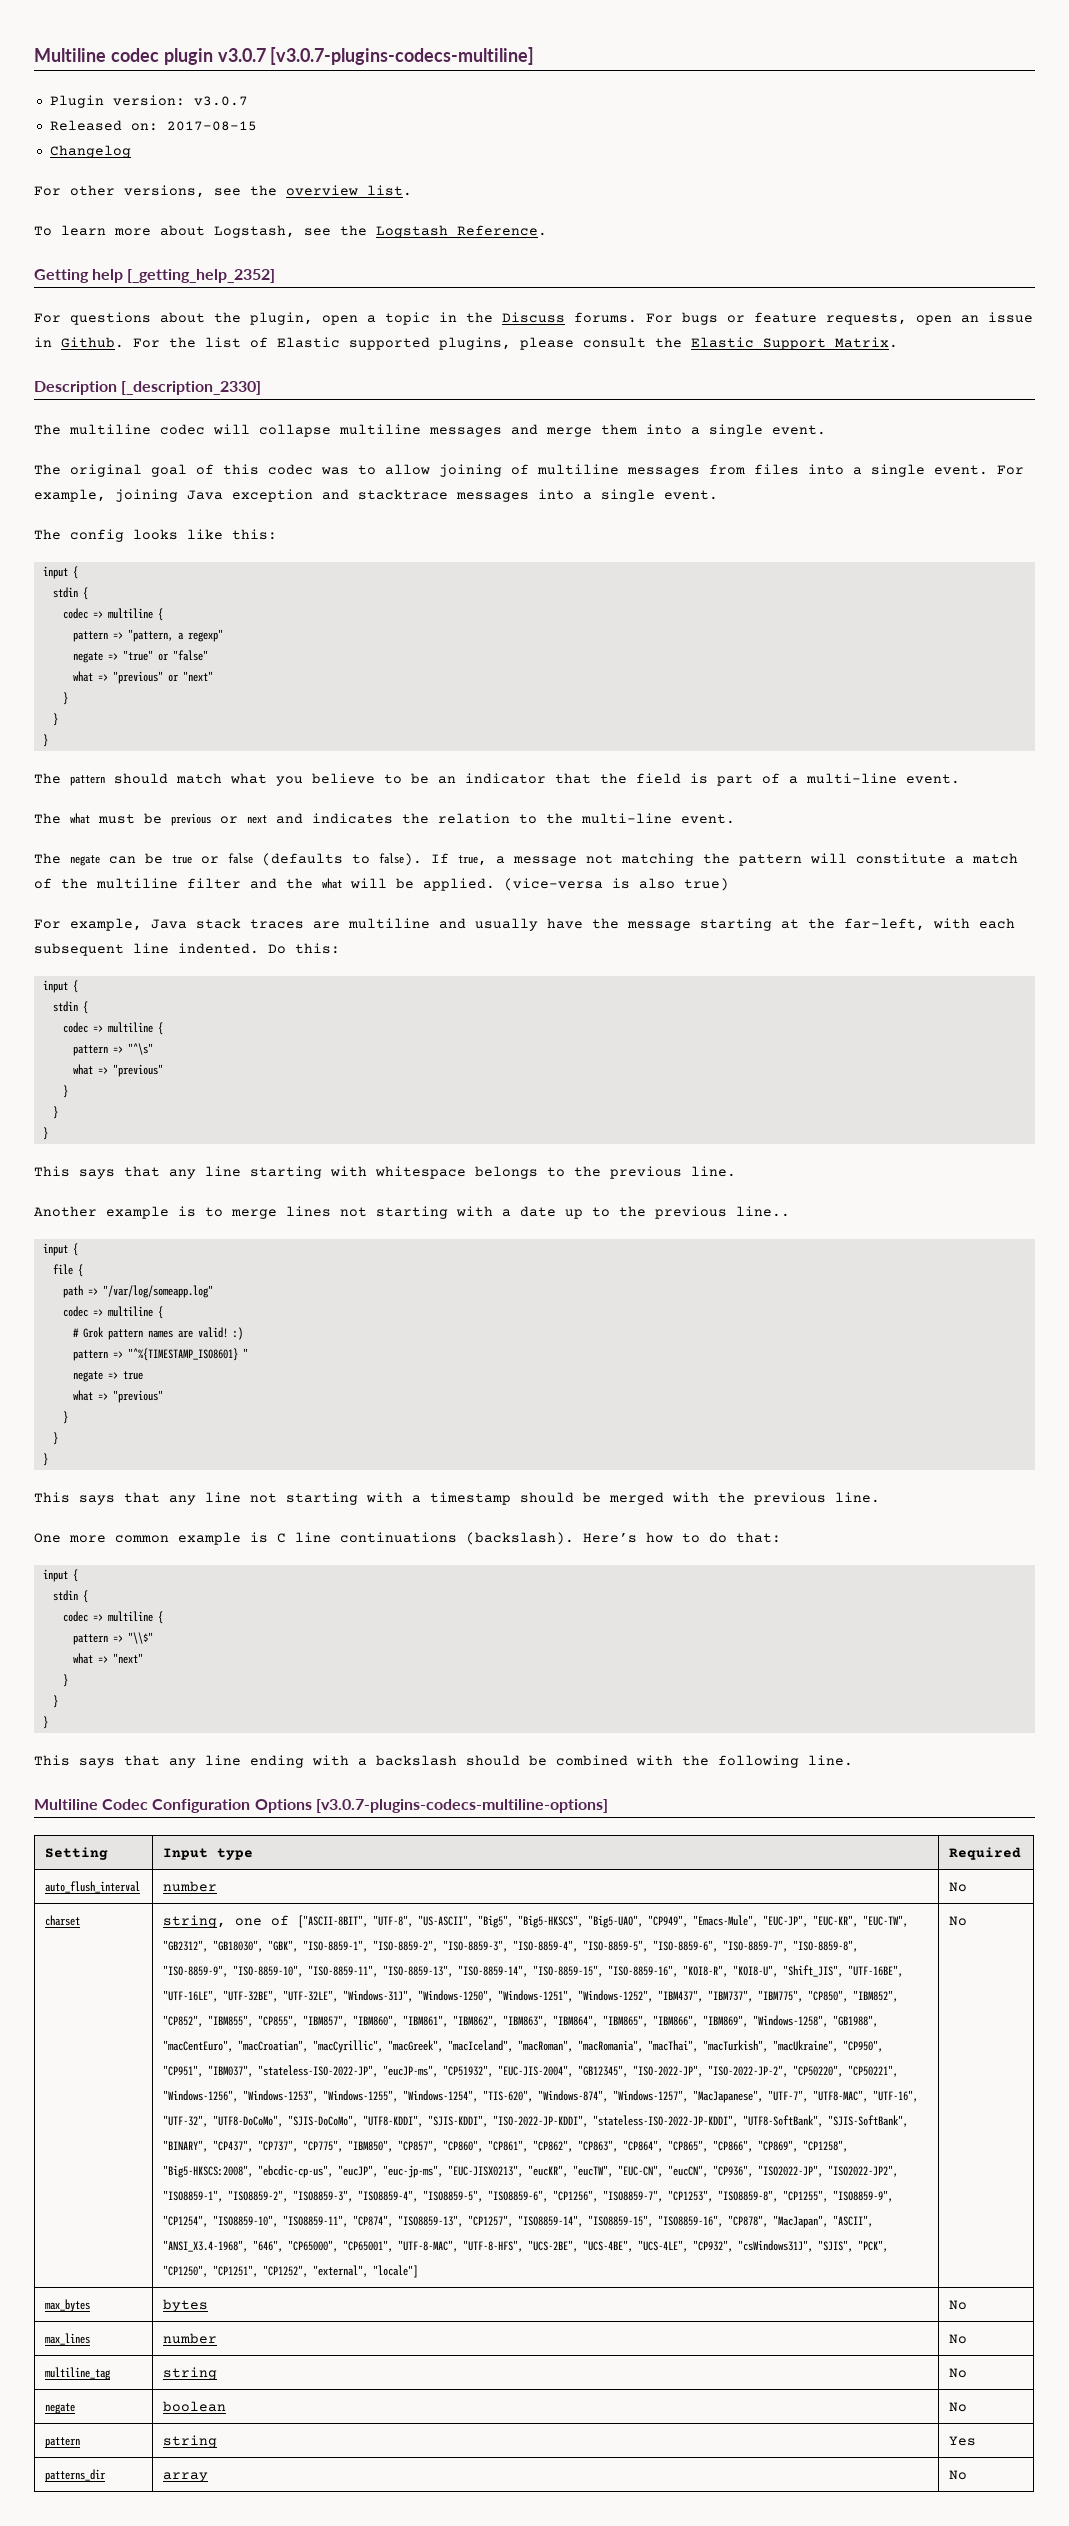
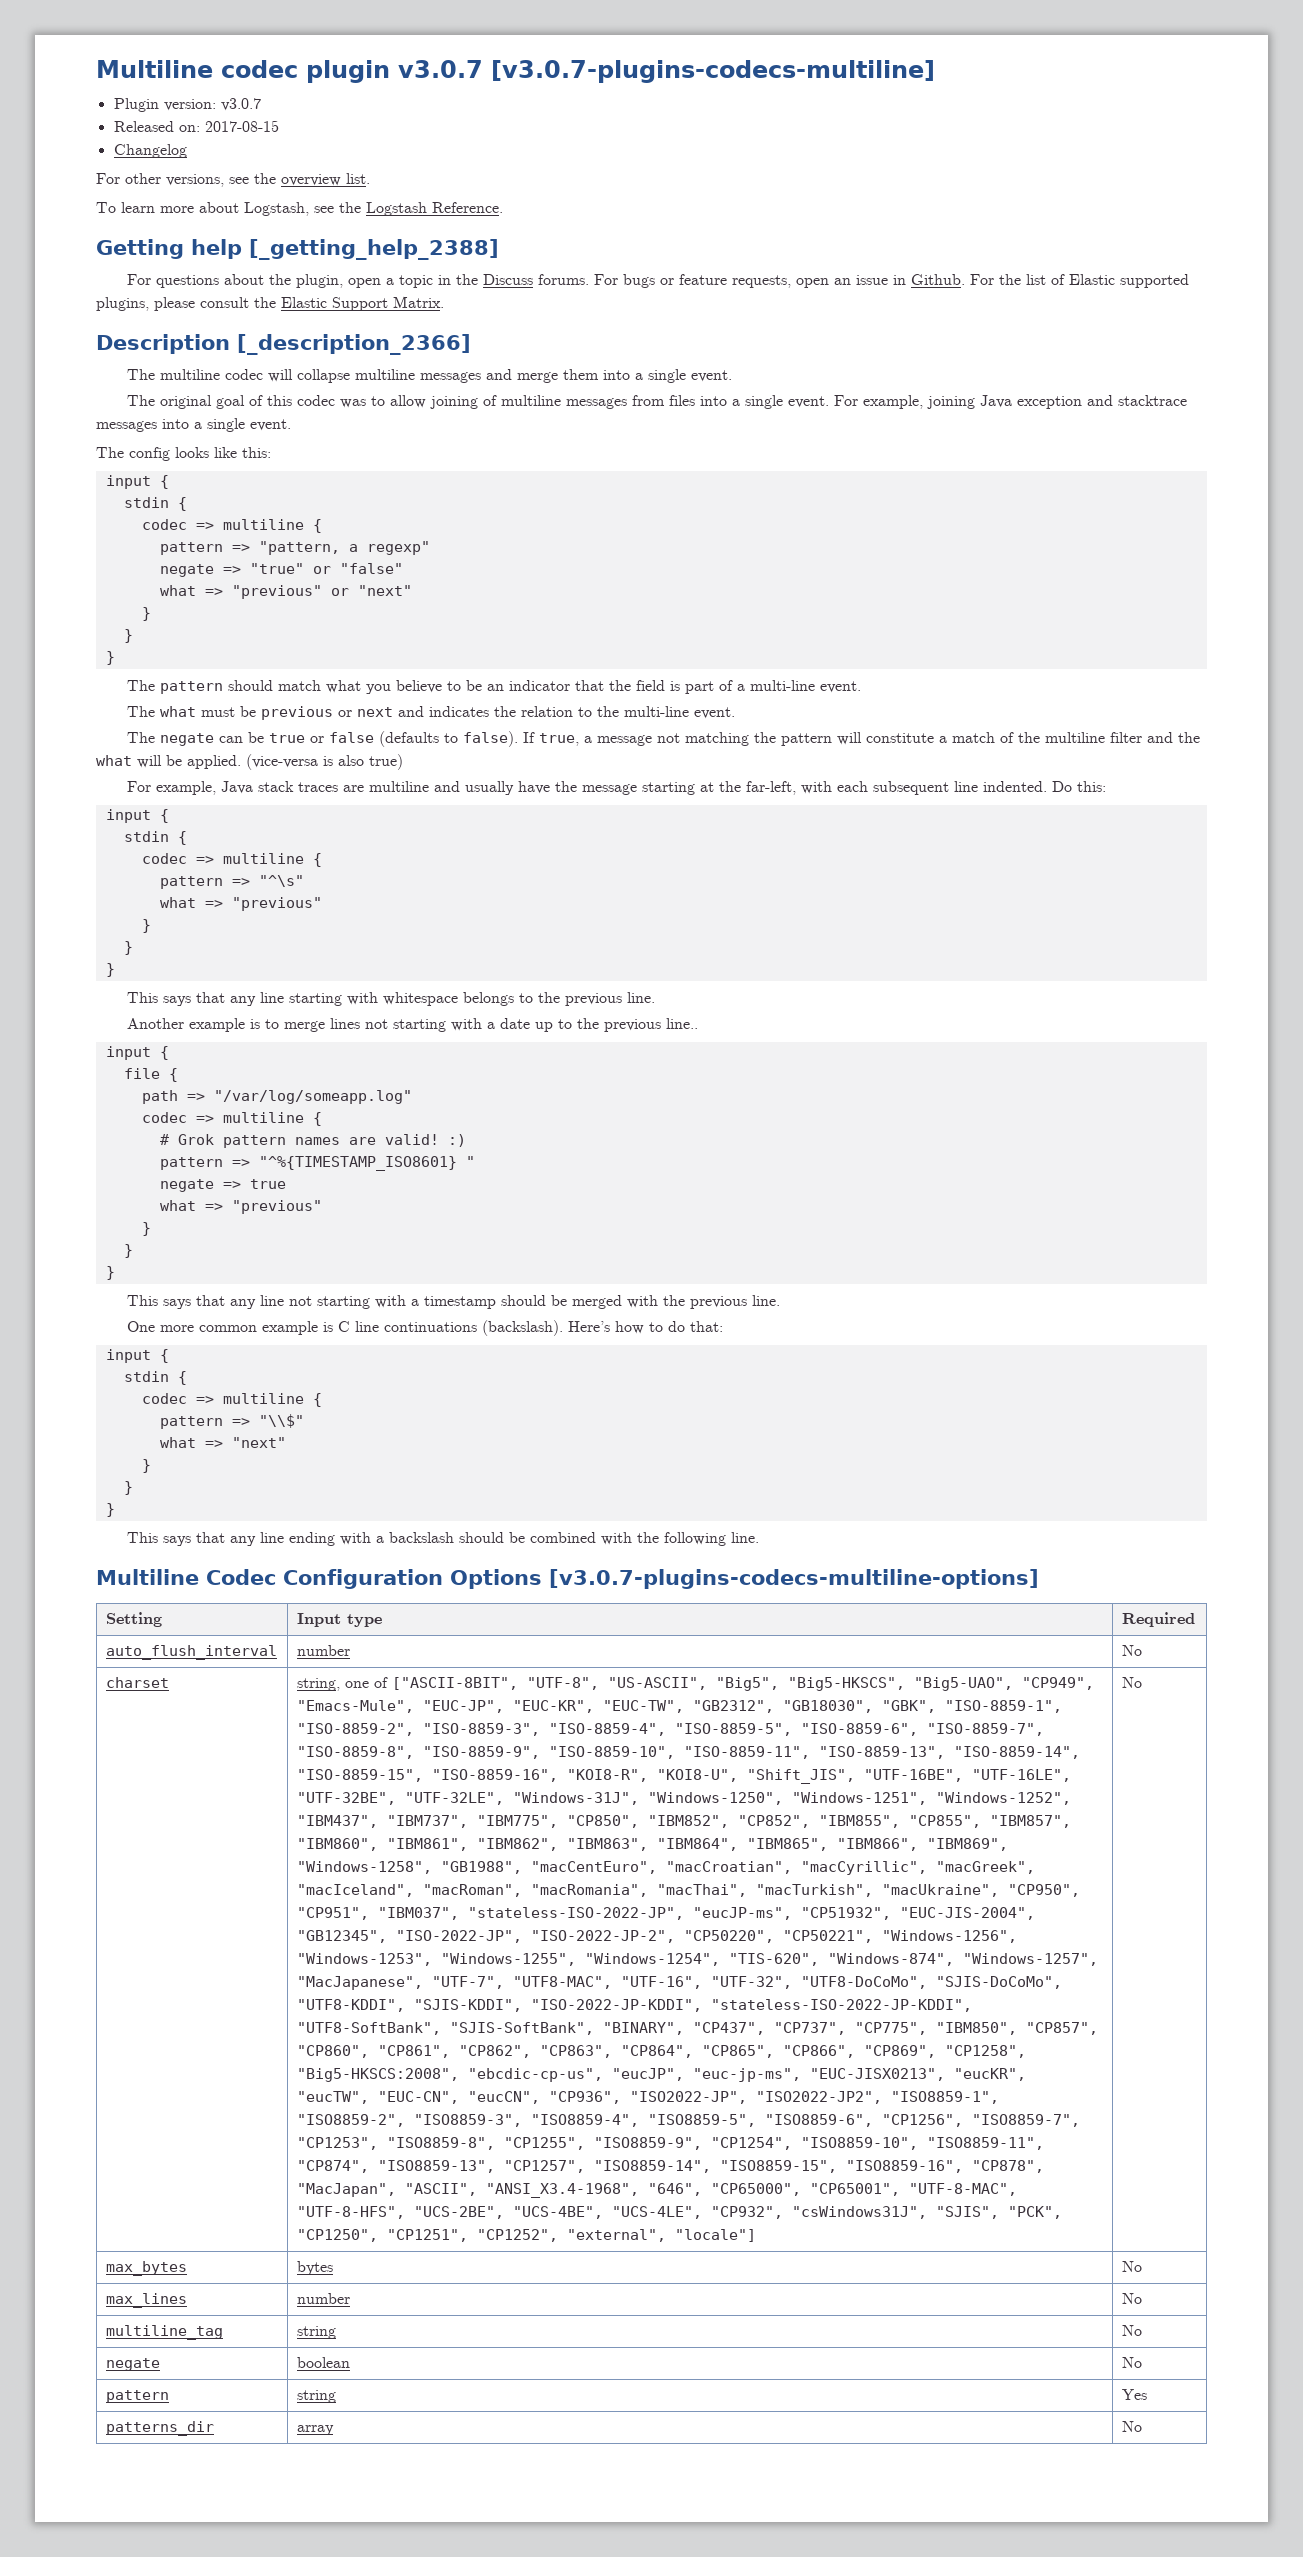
[127,269,276,283] [_getting_help_2352] -> [249,239,499,260] [_getting_help_2388]
[121,381,262,395] [_description_2330] -> [237,334,471,355] [_description_2366]

